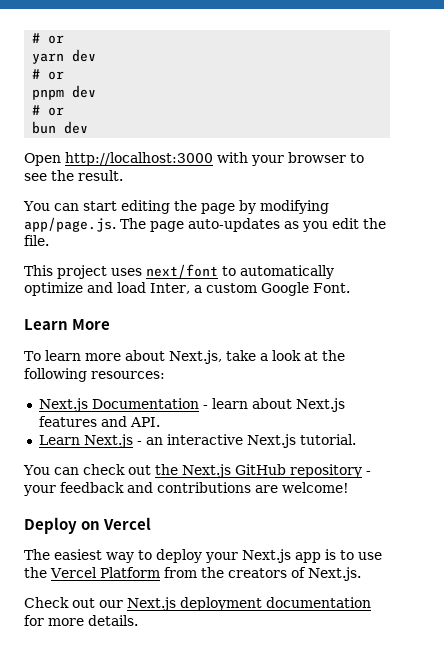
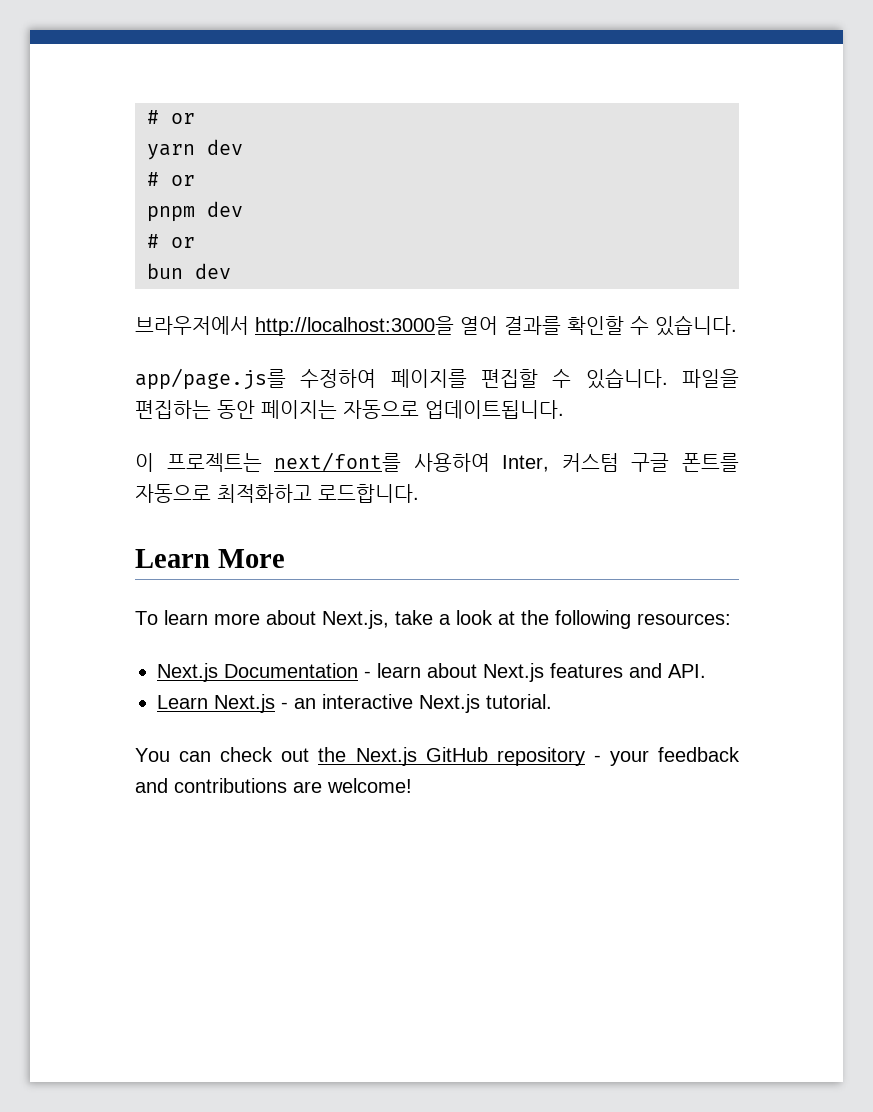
[24,152,364,166] [24,170,123,181] [23,200,329,214] [24,217,386,232] [24,235,49,246] [24,264,334,279] [24,282,350,296] Open http://localhost:3000 with your browser to see the result. // You can start editing the page by modifying app/page.js. The page auto-updates as you edit the file. // This project uses next/font to automatically optimize and load Inter, a custom Google Font. -> [135,315,737,336] [135,368,739,390] [135,400,564,419] [135,452,739,472] [135,484,419,503] 브라우저에서 http://localhost:3000을 열어 결과를 확인할 수 있습니다. // app/page.js를 수정하여 페이지를 편집할 수 있습니다. 파일을 편집하는 동안 페이지는 자동으로 업데이트됩니다. // 이 프로젝트는 next/font를 사용하여 Inter, 커스텀 구글 폰트를 자동으로 최적화하고 로드합니다.
[24,517,152,534] [24,549,382,563] [24,567,361,581] [24,597,371,611] [24,615,138,626] // Deploy on Vercel // The easiest way to deploy your Next.js app is to use the Vercel Platform from the creators of Next.js. // Check out our Next.js deployment documentation for more details. -> (412, 785) none

